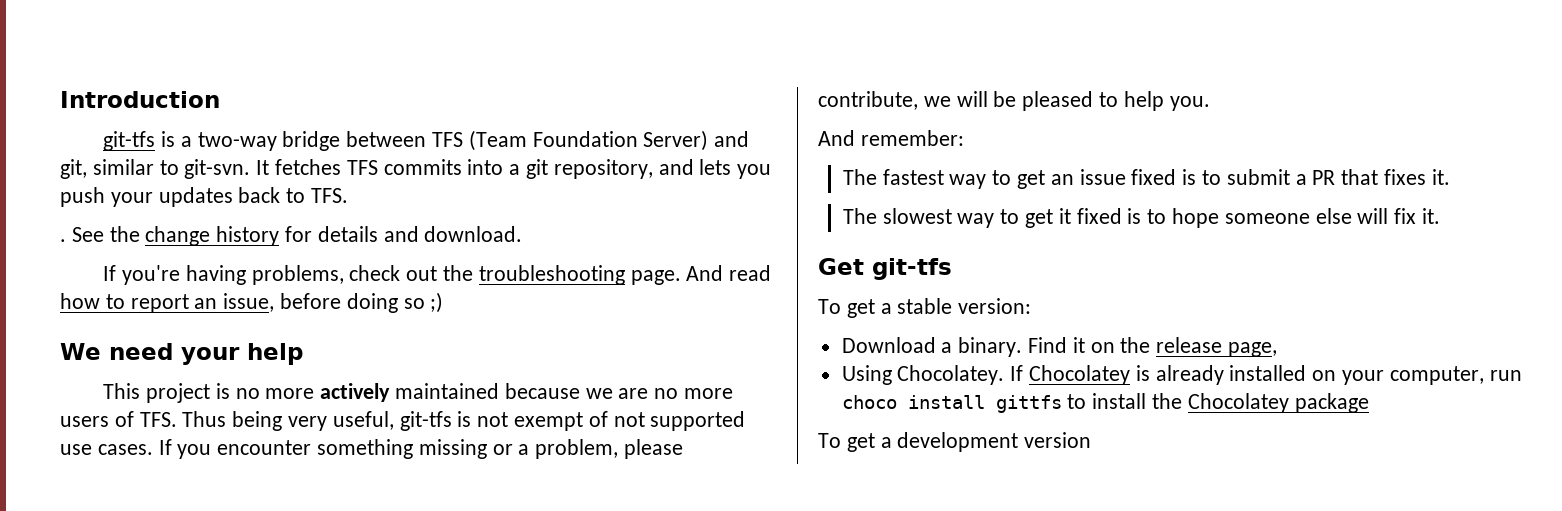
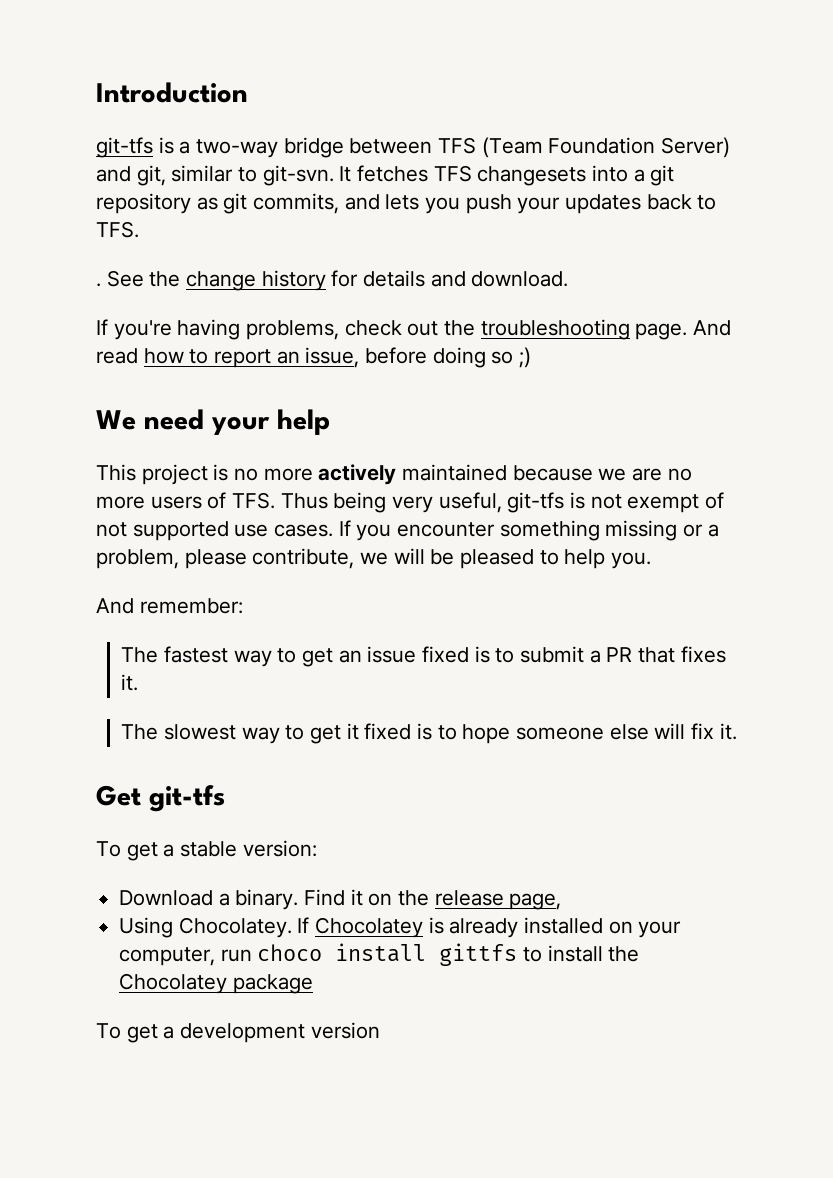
[383,159,462,175] commits -> [477,166,587,186] changesets
[553,159,653,179] repository, -> [96,193,340,214] repository as git commits,

